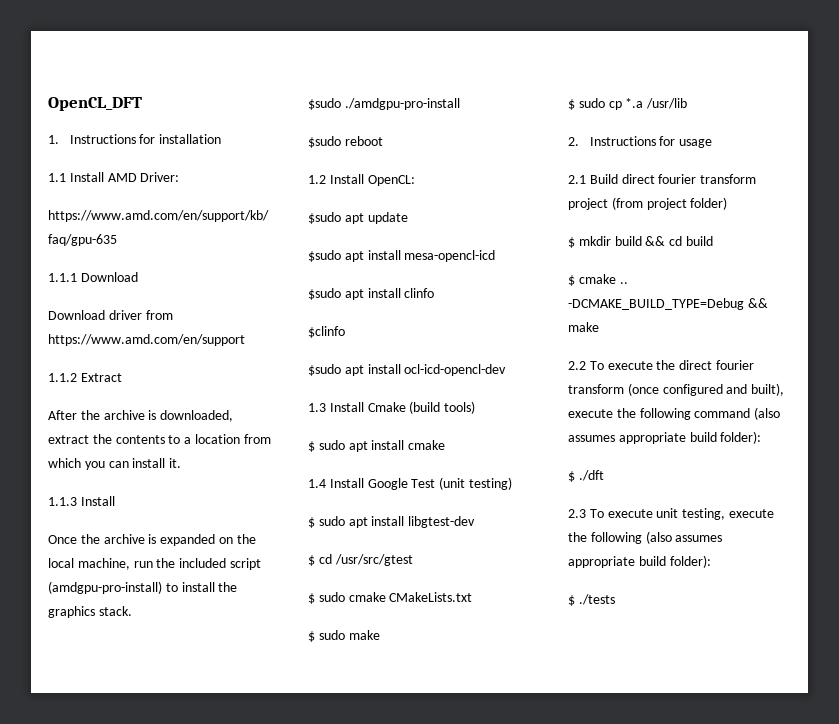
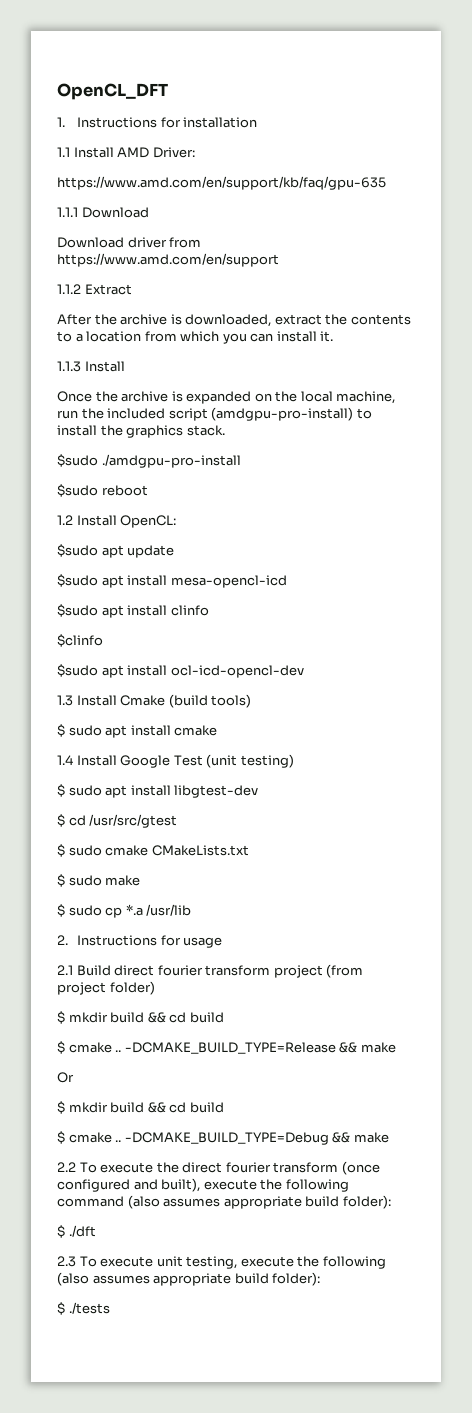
(713, 241) none -> [57,1041,396,1054] [57,1072,74,1083] [57,1101,224,1114] // $ cmake .. -DCMAKE_BUILD_TYPE=Release && make // Or // $ mkdir build && cd build

